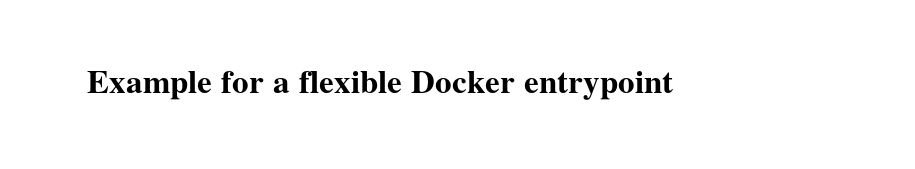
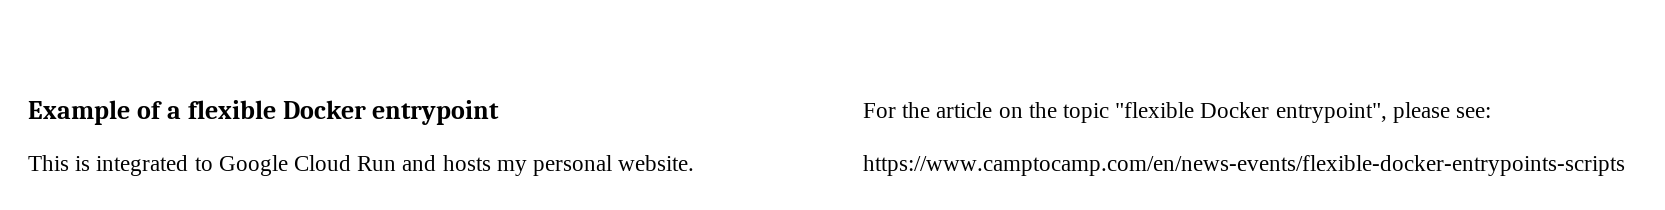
[220,71,264,93] for -> [136,101,162,119] of
(673, 85) none -> [28,155,695,176] [863,102,1492,123] [863,155,1625,176] // This is integrated to Google Cloud Run and hosts my personal website. // For the article on the topic "flexible Docker entrypoint", please see: // https://www.camptocamp.com/en/news-events/flexible-docker-entrypoints-scripts

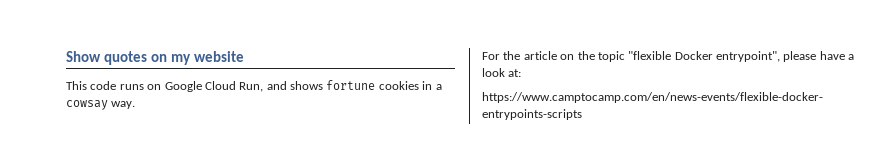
[28,100,500,125] [28,155,695,176] Example of a flexible Docker entrypoint // This is integrated to Google Cloud Run and hosts my personal website. -> [66,51,244,65] [66,80,442,92] [66,100,136,110] Show quotes on my website // This code runs on Google Cloud Run, and shows fortune cookies in a cowsay way.
[1456,107,1492,118] see: -> [819,51,855,60] [482,68,522,77] have a look at:

